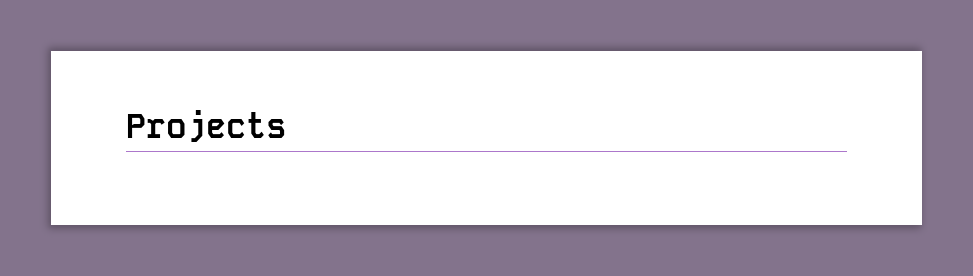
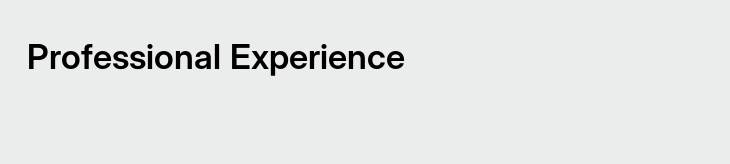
[126,110,286,142] Projects -> [27,44,406,76] Professional Experience

